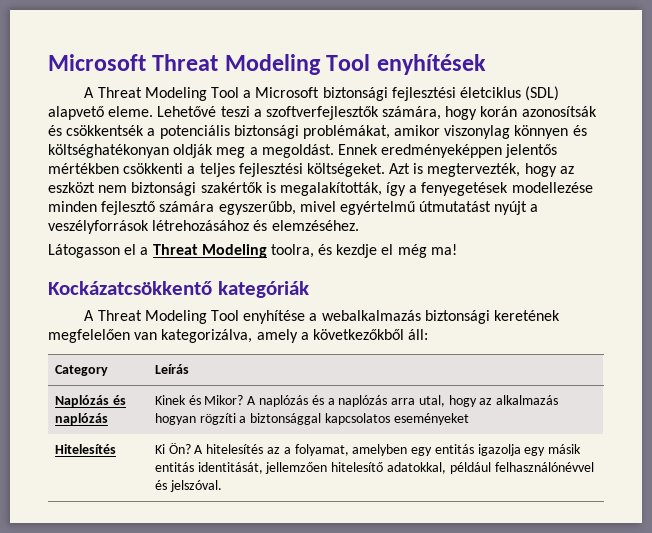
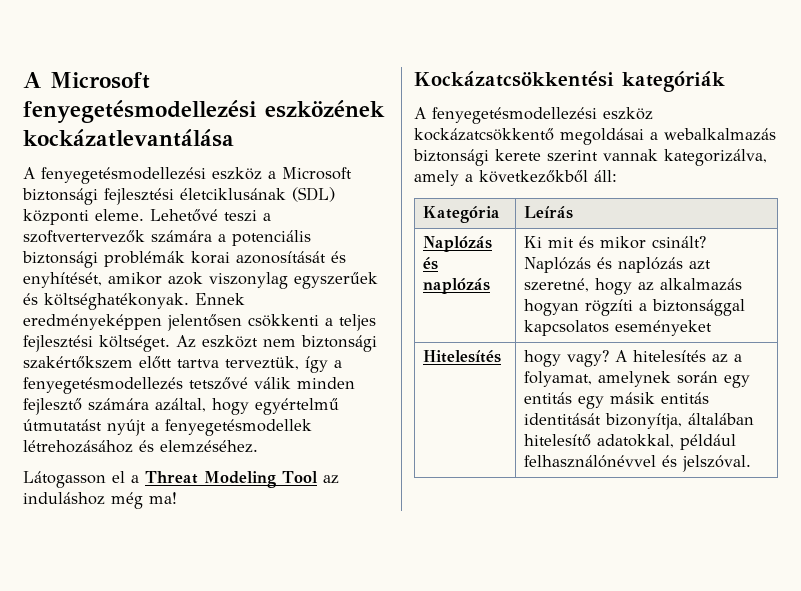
[48,54,486,75] [84,87,239,101] Microsoft Threat Modeling Tool enyhítések // A Threat Modeling Tool -> [23,72,150,89] [23,100,385,123] [23,129,234,147] [23,167,262,184] A Microsoft fenyegetésmodellezési eszközének kockázatlevantálása // A fenyegetésmodellezési eszköz
[459,86,560,101] [48,106,104,120] életciklus (SDL) alapvető -> [180,187,335,202] [23,209,89,225] életciklusának (SDL) központi
[265,106,597,120] [48,125,587,139] [48,144,558,158] [48,163,574,177] [48,182,593,196] szoftverfejlesztők számára, hogy korán azonosítsák és csökkentsék a potenciális biztonsági problémákat, amikor viszonylag könnyen és költséghatékonyan oldják meg a megoldást. Ennek eredményeképpen jelentős mértékben csökkenti a teljes fejlesztési költségeket. Azt is megtervezték, hogy az eszközt nem biztonsági szakértők is megalakították, így a fenyegetések modellezése -> [23,230,311,246] [22,251,346,268] [23,272,378,289] [23,293,245,310] [23,314,376,331] [23,335,377,352] [23,356,342,373] [23,377,291,394] szoftvertervezők számára a potenciális biztonsági problémák korai azonosítását és enyhítését, amikor azok viszonylag egyszerűek és költséghatékonyak. Ennek eredményeképpen jelentősen csökkenti a teljes fejlesztési költséget. Az eszközt nem biztonsági szakértőkszem előtt tartva terveztük, így a fenyegetésmodellezés tetszővé válik
[218,201,336,215] egyszerűbb, mivel -> [155,398,249,415] azáltal, hogy
[48,220,149,234] veszélyforrások -> [165,419,312,436] fenyegetésmodellek
[270,244,394,258] toolra, és kezdje el -> [282,471,339,484] [23,492,105,505] Tool az induláshoz
[48,281,212,295] Kockázatcsökkentő -> [414,71,614,87] Kockázatcsökkentési
[97,310,560,324] [48,329,158,343] Threat Modeling Tool enyhítése a webalkalmazás biztonsági keretének megfelelően van -> [432,107,653,124] [414,128,776,145] [413,149,658,166] fenyegetésmodellezési eszköz kockázatcsökkentő megoldásai a webalkalmazás biztonsági kerete szerint vannak
[54,365,108,376] Category -> [422,206,500,223] Kategória
[154,395,445,407] Kinek és Mikor? A naplózás és a naplózás arra utal, -> [523,236,706,249] [523,257,711,273] [523,278,589,292] Ki mit és mikor csinált? Naplózás és naplózás azt szeretné,
[154,443,191,454] Ki Ön? -> [523,350,609,367] hogy vagy?
[352,444,408,456] amelyben -> [597,371,718,387] amelynek során
[477,444,521,456] igazolja -> (572, 398) none
[197,462,328,474] identitását, jellemzően -> [523,413,754,430] identitását bizonyítja, általában

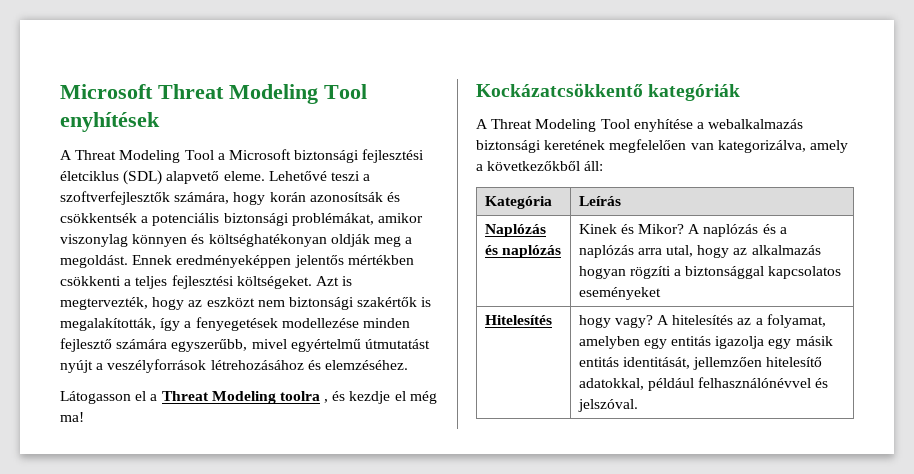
[23,72,150,89] [23,100,385,123] [23,129,234,147] [23,167,262,184] A Microsoft fenyegetésmodellezési eszközének kockázatlevantálása // A fenyegetésmodellezési eszköz -> [60,84,367,104] [60,112,160,132] [60,150,214,163] Microsoft Threat Modeling Tool enyhítések // A Threat Modeling Tool
[180,187,335,202] [23,209,89,225] életciklusának (SDL) központi -> [60,170,220,185] életciklus (SDL) alapvető
[23,230,311,246] [22,251,346,268] [23,272,378,289] [23,293,245,310] [23,314,376,331] [23,335,377,352] [23,356,342,373] [23,377,291,394] szoftvertervezők számára a potenciális biztonsági problémák korai azonosítását és enyhítését, amikor azok viszonylag egyszerűek és költséghatékonyak. Ennek eredményeképpen jelentősen csökkenti a teljes fejlesztési költséget. Az eszközt nem biztonsági szakértőkszem előtt tartva terveztük, így a fenyegetésmodellezés tetszővé válik -> [60,191,400,205] [60,213,423,226] [60,234,413,247] [60,255,414,268] [60,275,353,289] [60,297,432,310] [60,317,359,331] szoftverfejlesztők számára, hogy korán azonosítsák és csökkentsék a potenciális biztonsági problémákat, amikor viszonylag könnyen és költséghatékonyan oldják meg a megoldást. Ennek eredményeképpen jelentős mértékben csökkenti a teljes fejlesztési költségeket. Azt is megtervezték, hogy az eszközt nem biztonsági szakértők is megalakították, így a fenyegetések modellezése
[155,398,249,415] azáltal, hogy -> [171,339,287,352] egyszerűbb, mivel
[165,419,312,436] fenyegetésmodellek -> [107,359,207,373] veszélyforrások
[282,471,339,484] [23,492,105,505] Tool az induláshoz -> [279,391,406,404] toolra , és kezdje el
[414,71,614,87] Kockázatcsökkentési -> [476,83,643,97] Kockázatcsökkentő
[432,107,653,124] [414,128,776,145] [413,149,658,166] fenyegetésmodellezési eszköz kockázatcsökkentő megoldásai a webalkalmazás biztonsági kerete szerint vannak -> [491,119,804,132] [476,139,714,153] Threat Modeling Tool enyhítése a webalkalmazás biztonsági keretének megfelelően van
[523,236,706,249] [523,257,711,273] [523,278,589,292] Ki mit és mikor csinált? Naplózás és naplózás azt szeretné, -> [578,224,787,237] [578,245,694,258] Kinek és Mikor? A naplózás és a naplózás arra utal,
[597,371,718,387] amelynek során -> [578,336,640,349] amelyben
(572, 398) none -> [715,336,765,349] igazolja
[523,413,754,430] identitását bizonyítja, általában -> [622,357,763,370] identitását, jellemzően

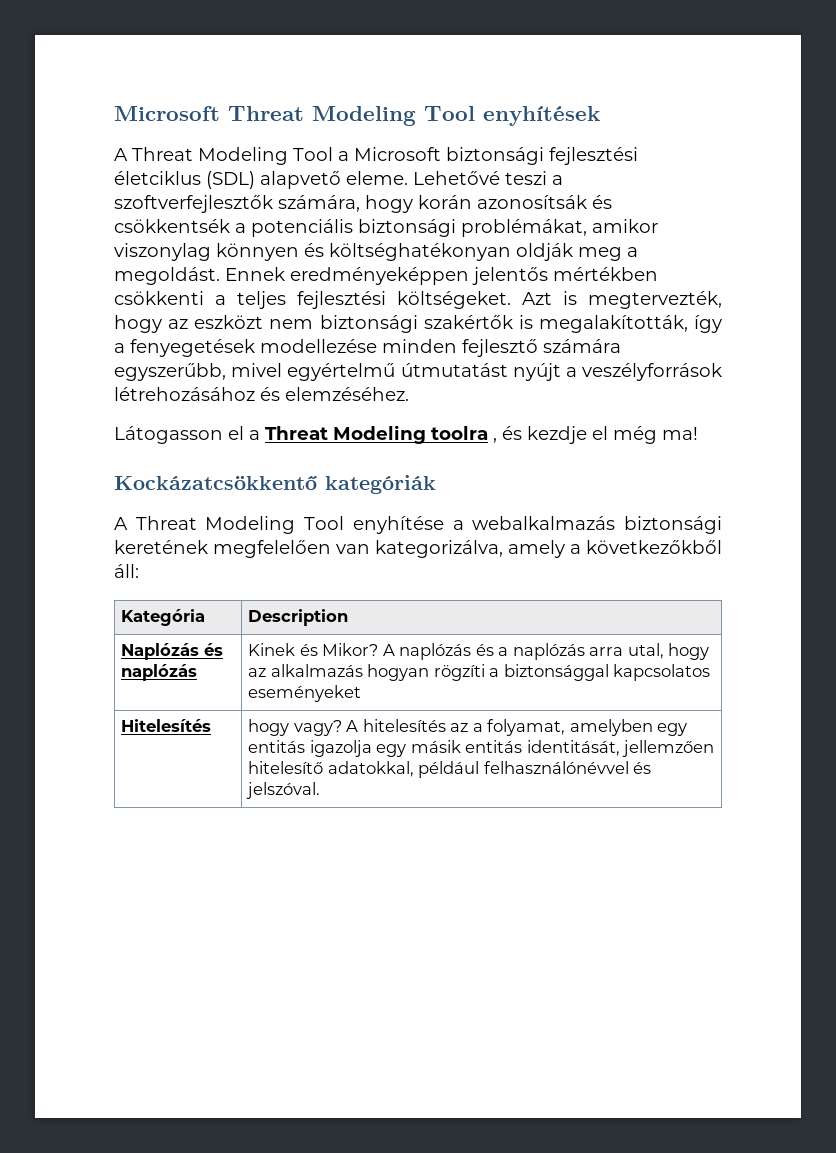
[578,196,621,206] Leírás -> [248,609,349,626] Description

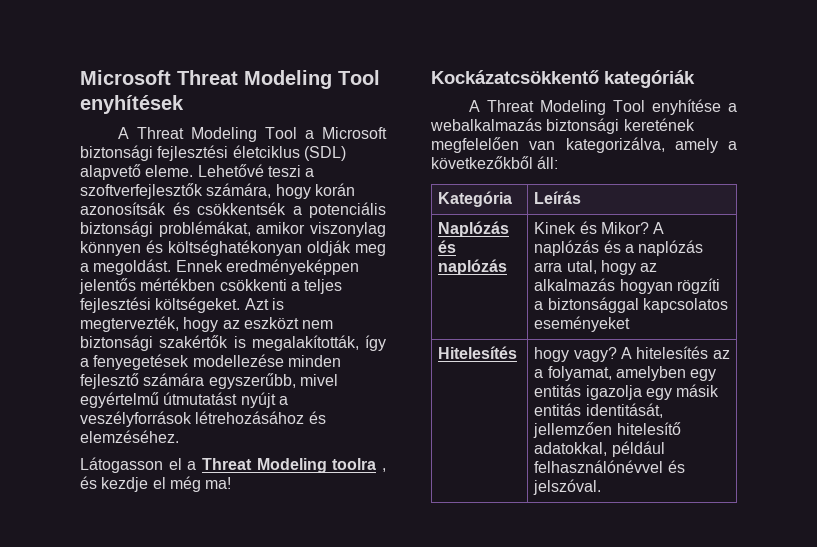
[248,609,349,626] Description -> [534,191,582,204] Leírás

